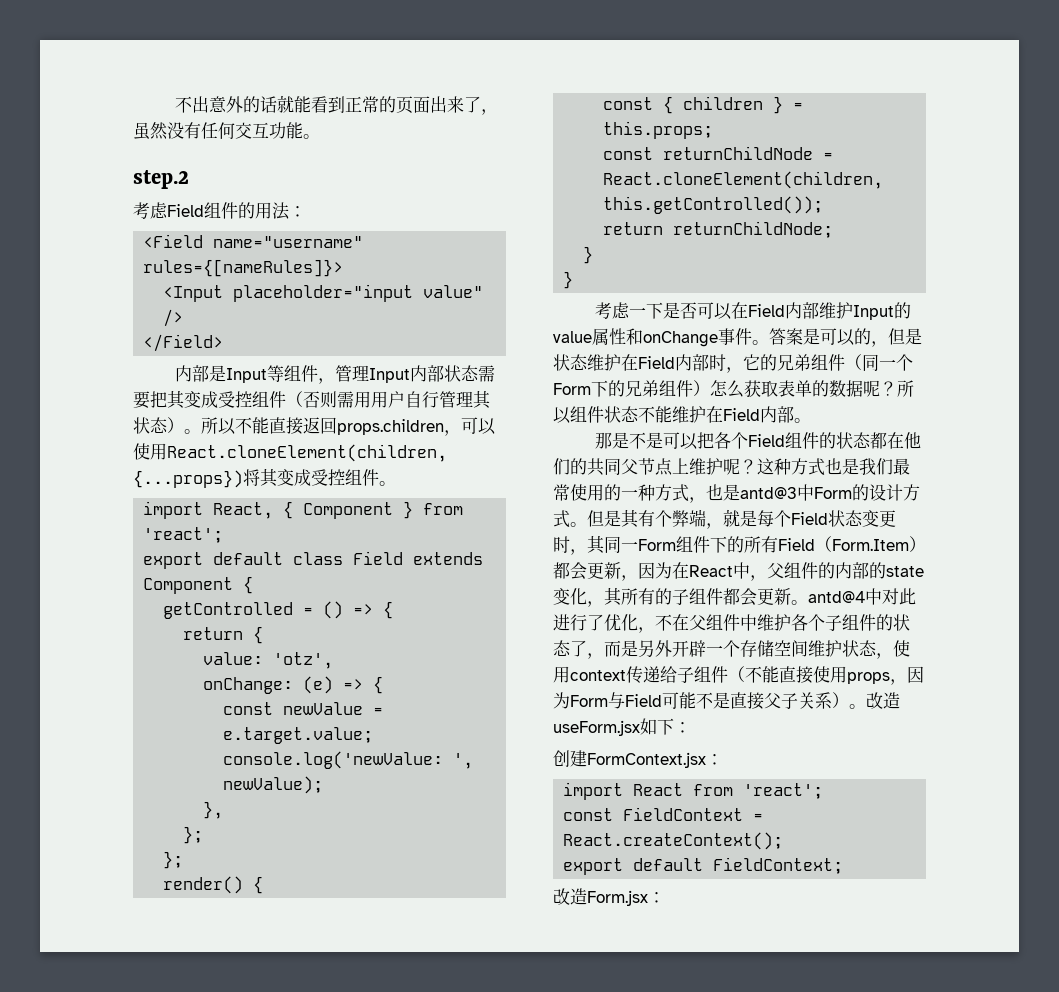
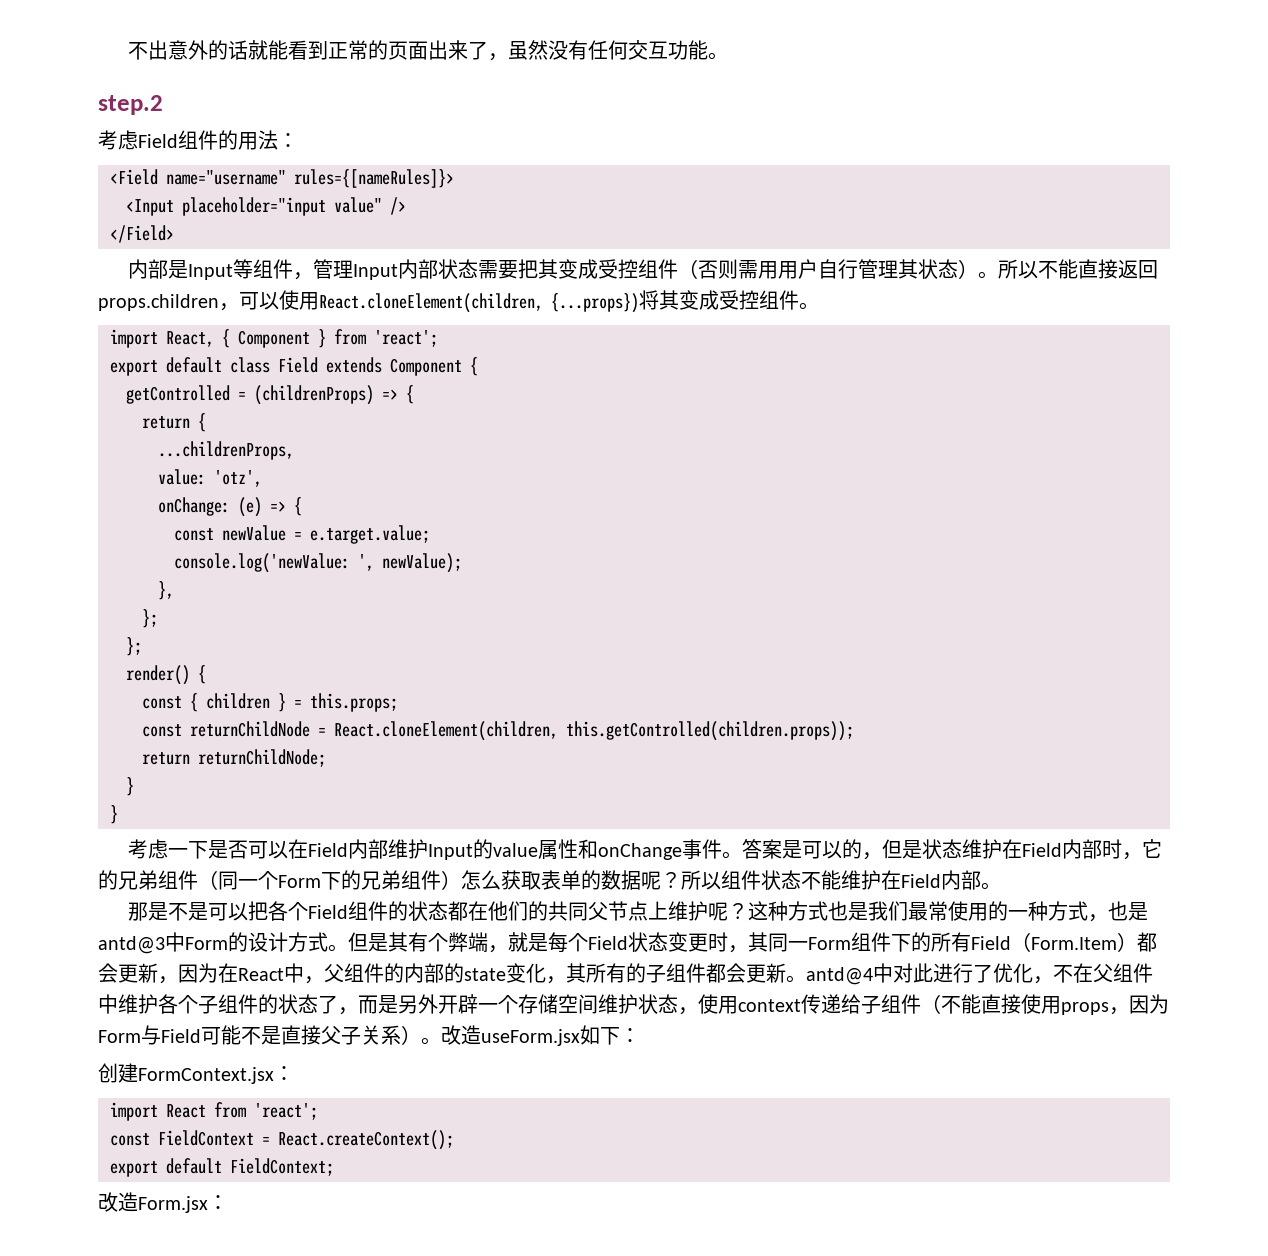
[323,601,344,619] () -> [254,385,374,405] (childrenProps)
(264, 635) none -> [158,441,294,460] // ...childrenProps,
[603,196,824,214] this.getControlled()); -> [566,721,854,741] this.getControlled(children.props));

